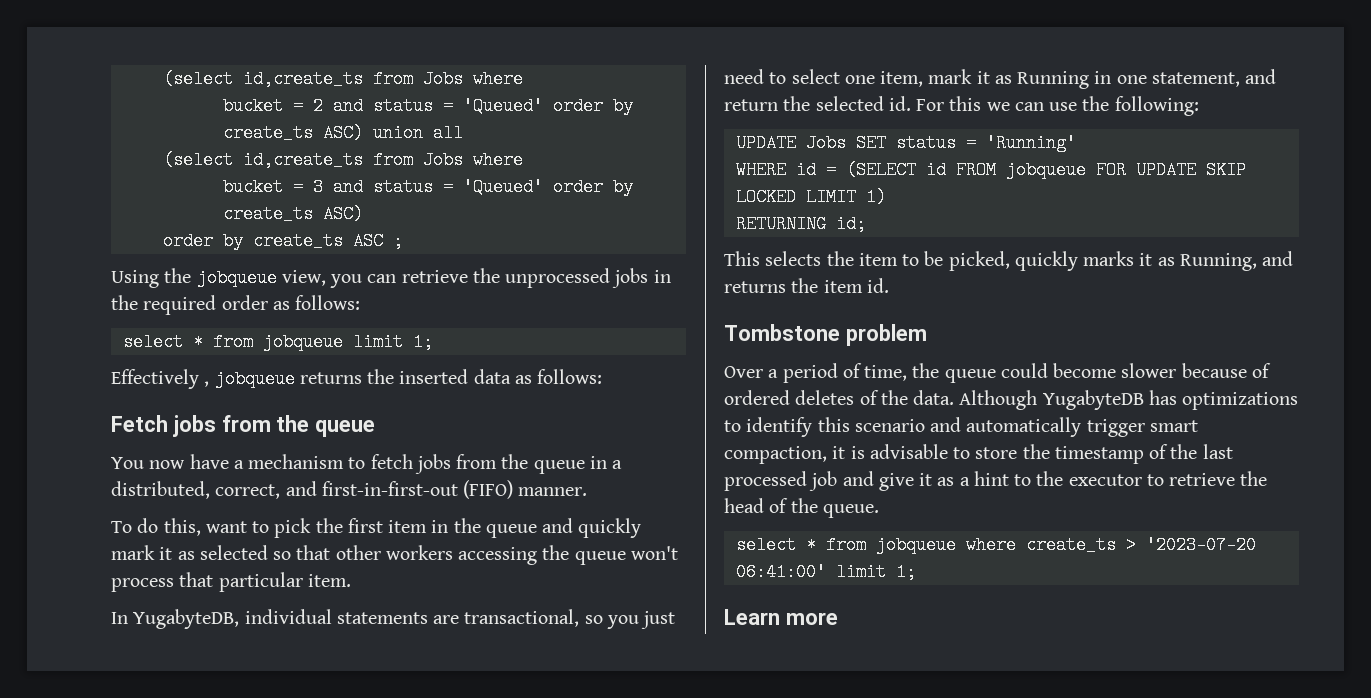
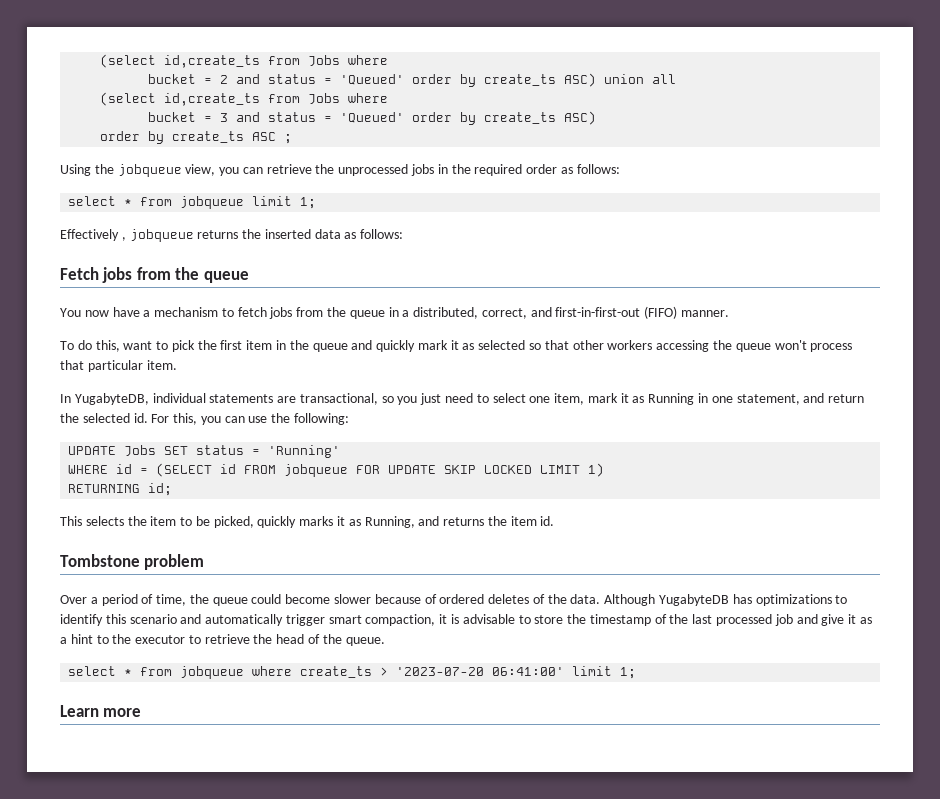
[949,96,1010,111] this we -> [173,413,221,425] this, you

